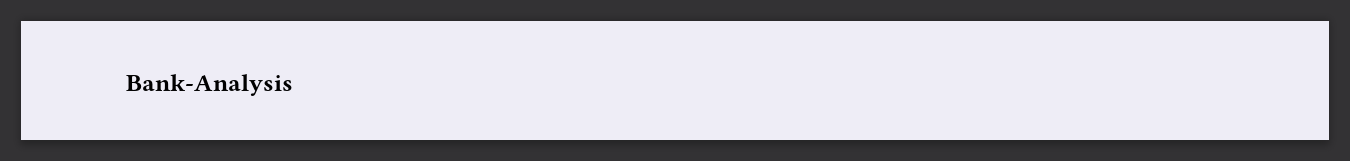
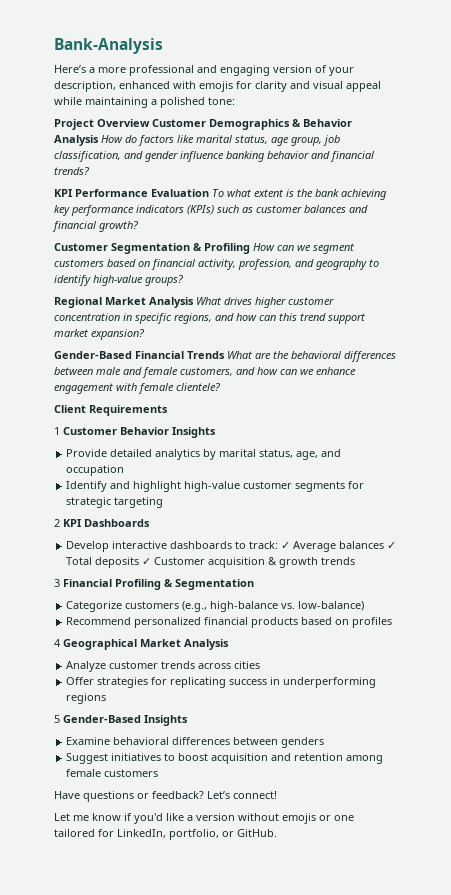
(293, 85) none -> [54,65,354,76] [54,81,381,92] [54,97,235,108] [54,119,352,130] [54,135,340,146] [54,151,375,162] [54,167,89,175] [54,189,387,200] [54,205,368,216] [52,221,138,232] [54,243,354,254] [54,259,379,270] [54,275,183,286] [54,297,334,308] [54,313,365,324] [54,329,144,340] [54,351,396,362] [54,367,356,378] [54,383,220,394] [54,405,168,416] [54,427,216,438] [66,449,342,460] [66,465,125,476] [66,481,365,492] [66,497,164,508] [54,519,150,527] [66,541,397,552] [66,557,356,568] [54,579,254,590] [66,601,365,612] [66,617,393,628] [54,639,229,650] [66,661,261,672] [66,677,377,688] [66,693,107,704] [54,715,188,726] [66,737,325,748] [66,753,384,764] [66,769,159,777] [54,791,277,802] [54,813,354,824] [54,829,277,840] // Here’s a more professional and engaging version of your description, enhanced with emojis for clarity and visual appeal while maintaining a polished tone: // Project Overview Customer Demographics & Behavior Analysis How do factors like marital status, age group, job classification, and gender influence banking behavior and financial trends? // KPI Performance Evaluation To what extent is the bank achieving key performance indicators (KPIs) such as customer balances and financial growth? // Customer Segmentation & Profiling How can we segment customers based on financial activity, profession, and geography to identify high-value groups? // Regional Market Analysis What drives higher customer concentration in specific regions, and how can this trend support market expansion? // Gender-Based Financial Trends What are the behavioral differences between male and female customers, and how can we enhance engagement with female clientele? // Client Requirements // 1 Customer Behavior Insights // Provide detailed analytics by marital status, age, and occupation // Identify and highlight high-value customer segments for strategic targeting // 2 KPI Dashboards // Develop interactive dashboards to track: ✓ Average balances ✓ Total deposits ✓ Customer acquisition & growth trends // 3 Financial Profiling & Segmentation // Categorize customers (e.g., high-balance vs. low-balance) // Recommend personalized financial products based on profiles // 4 Geographical Market Analysis // Analyze customer trends across cities // Offer strategies for replicating success in underperforming regions // 5 Gender-Based Insights // Examine behavioral differences between genders // Suggest initiatives to boost acquisition and retention among female customers // Have questions or feedback? Let’s connect! // Let me know if you'd like a version without emojis or one tailored for LinkedIn, portfolio, or GitHub.

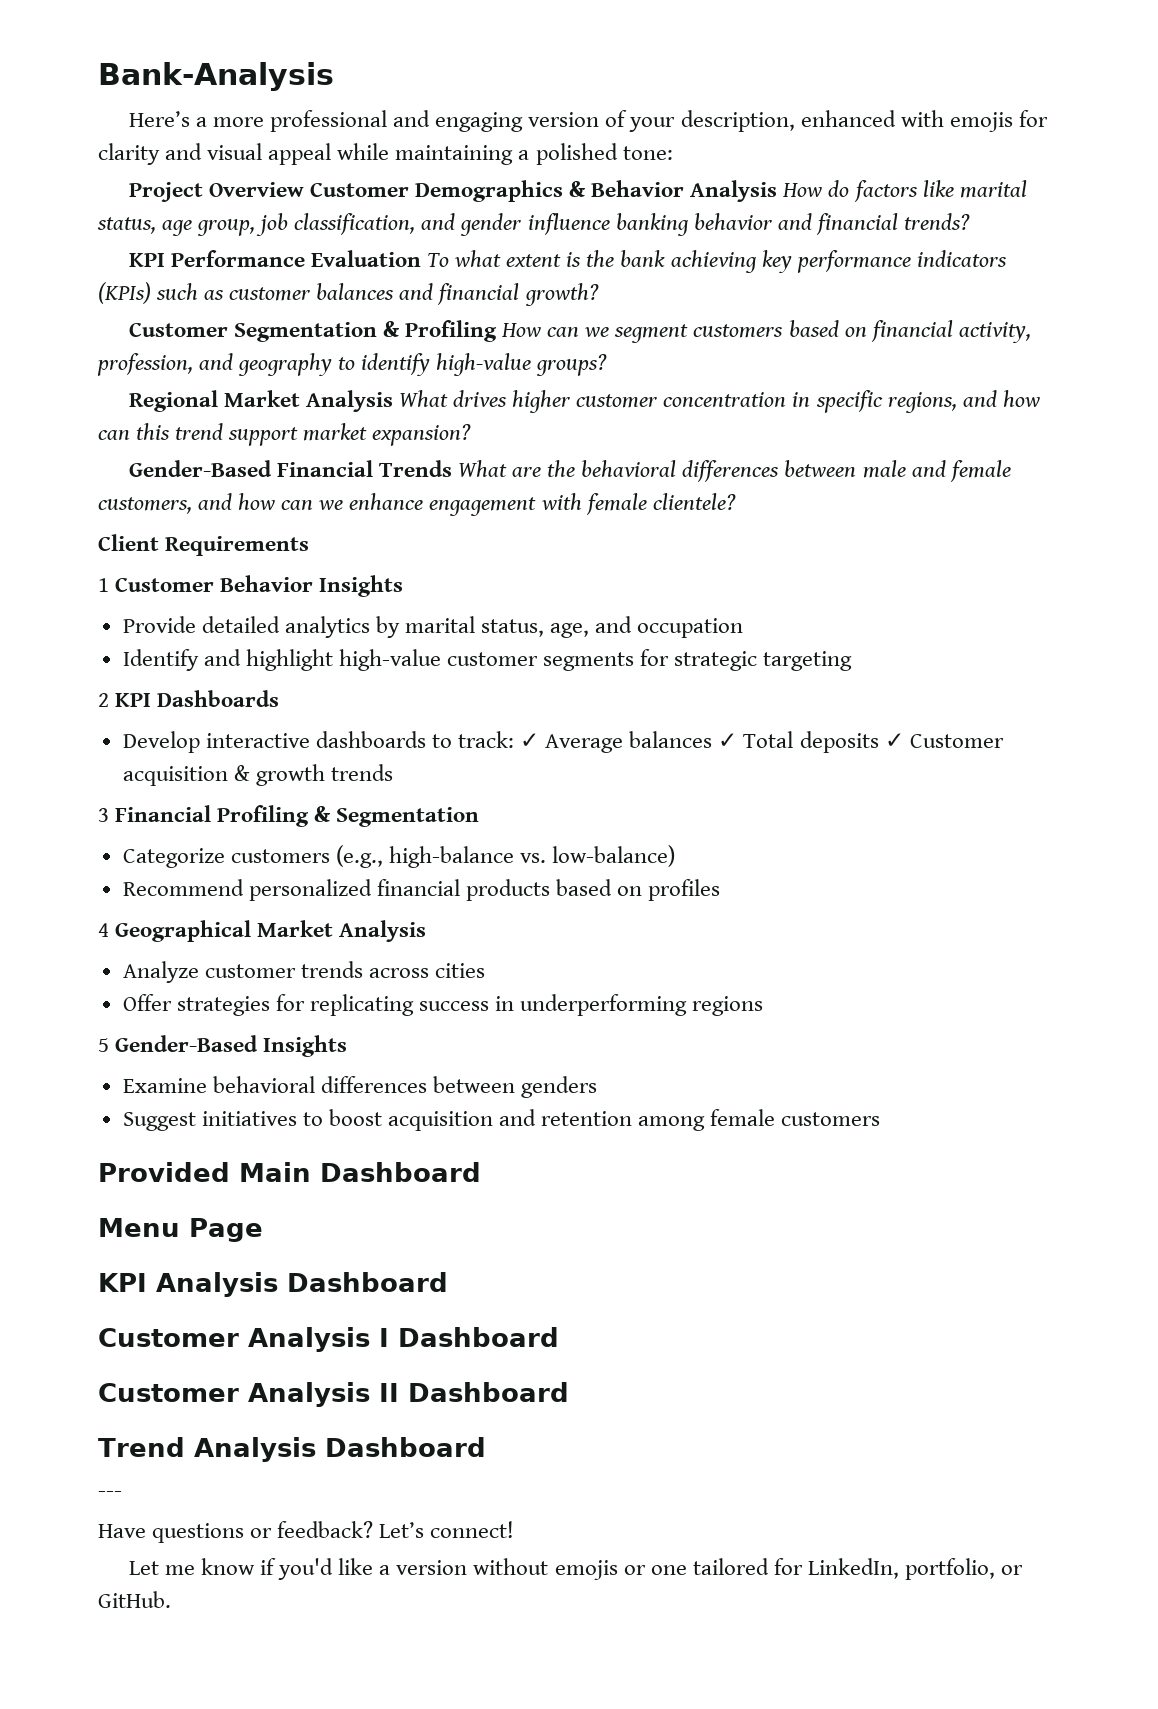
(159, 773) none -> [98,1162,481,1182] [98,1218,263,1242] [98,1272,448,1297] [98,1327,559,1352] [98,1382,569,1407] [98,1437,486,1462] [98,1491,122,1497] // Provided Main Dashboard // Menu Page // KPI Analysis Dashboard // Customer Analysis I Dashboard // Customer Analysis II Dashboard // Trend Analysis Dashboard // ---

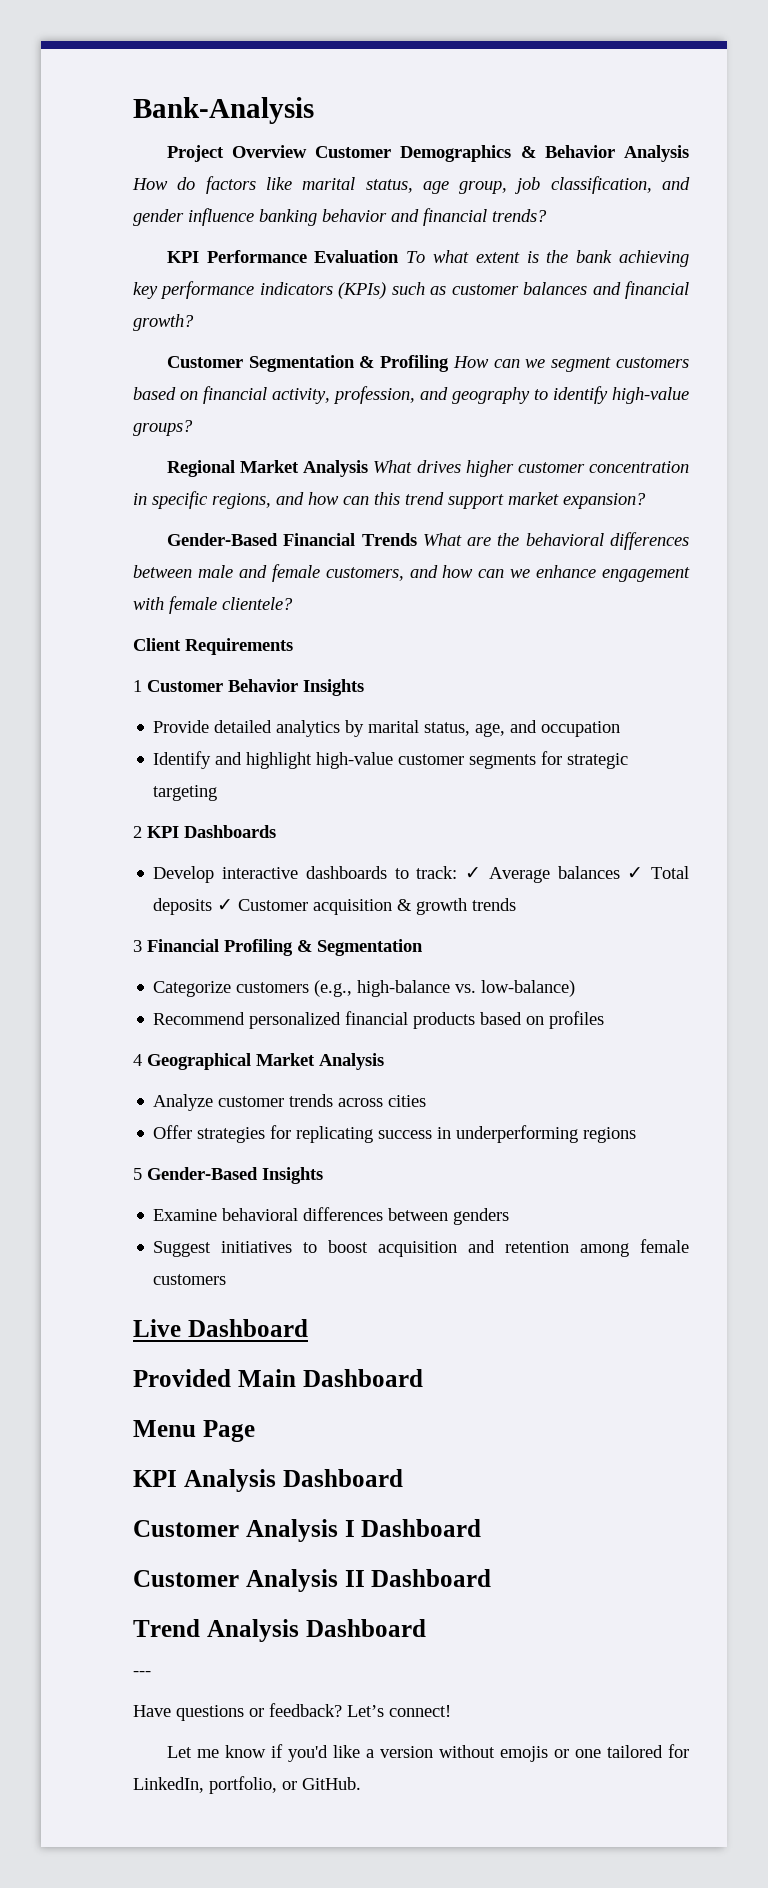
[128,110,1048,132] [98,143,673,165] // Here’s a more professional and engaging version of your description, enhanced with emojis for clarity and visual appeal while maintaining a polished tone: -> (314, 110) none
(881, 1119) none -> [133,1319,308,1337] // Live Dashboard

